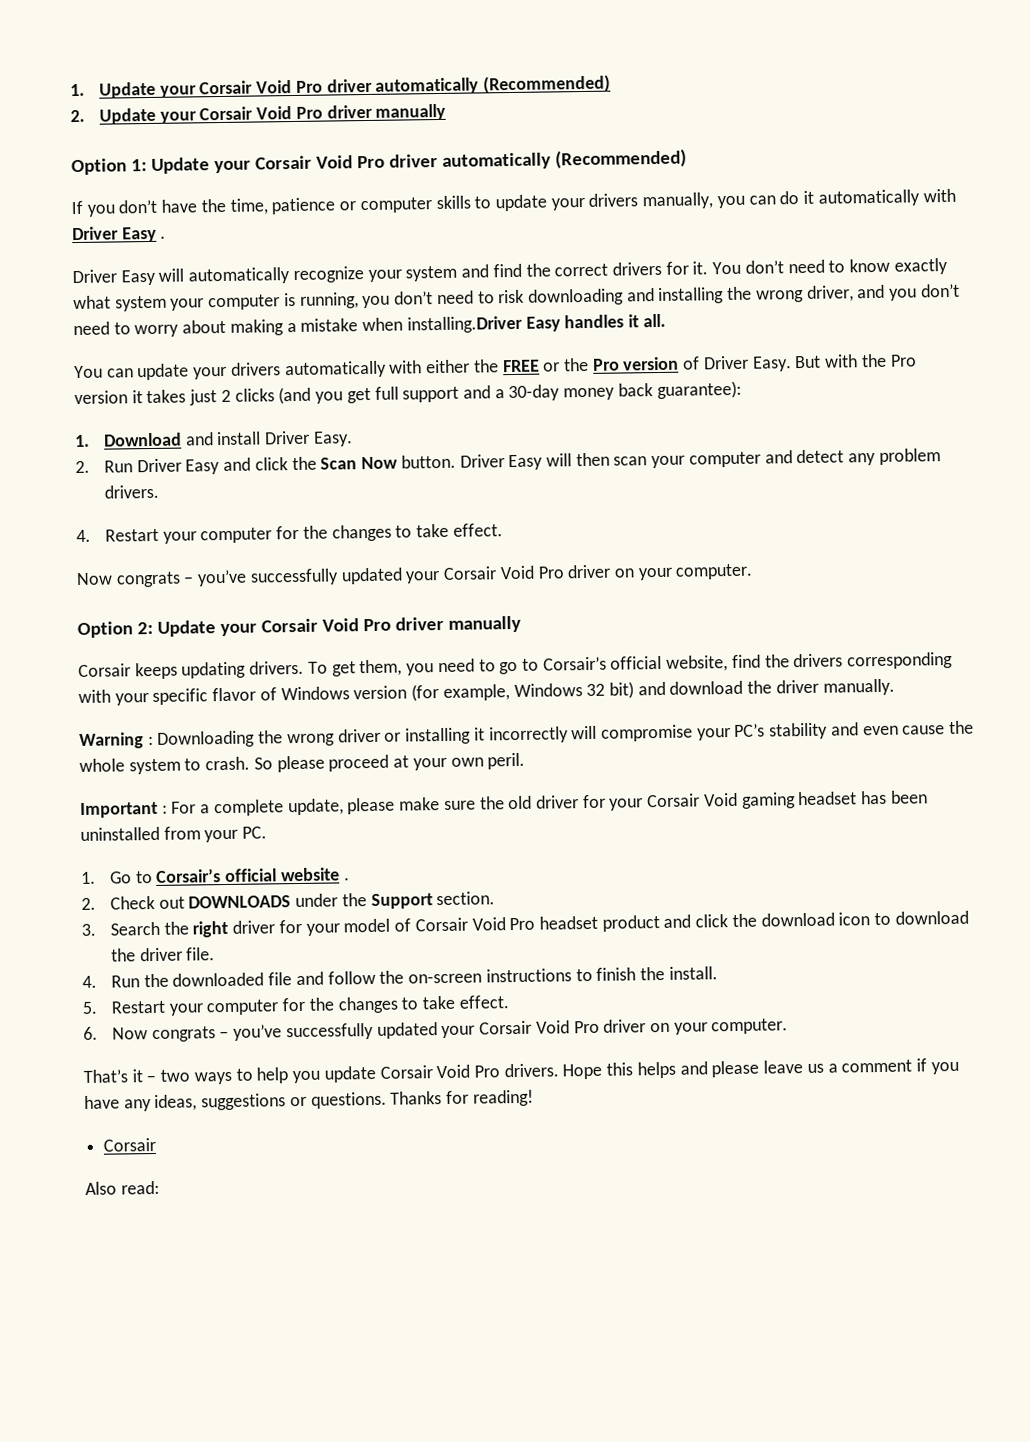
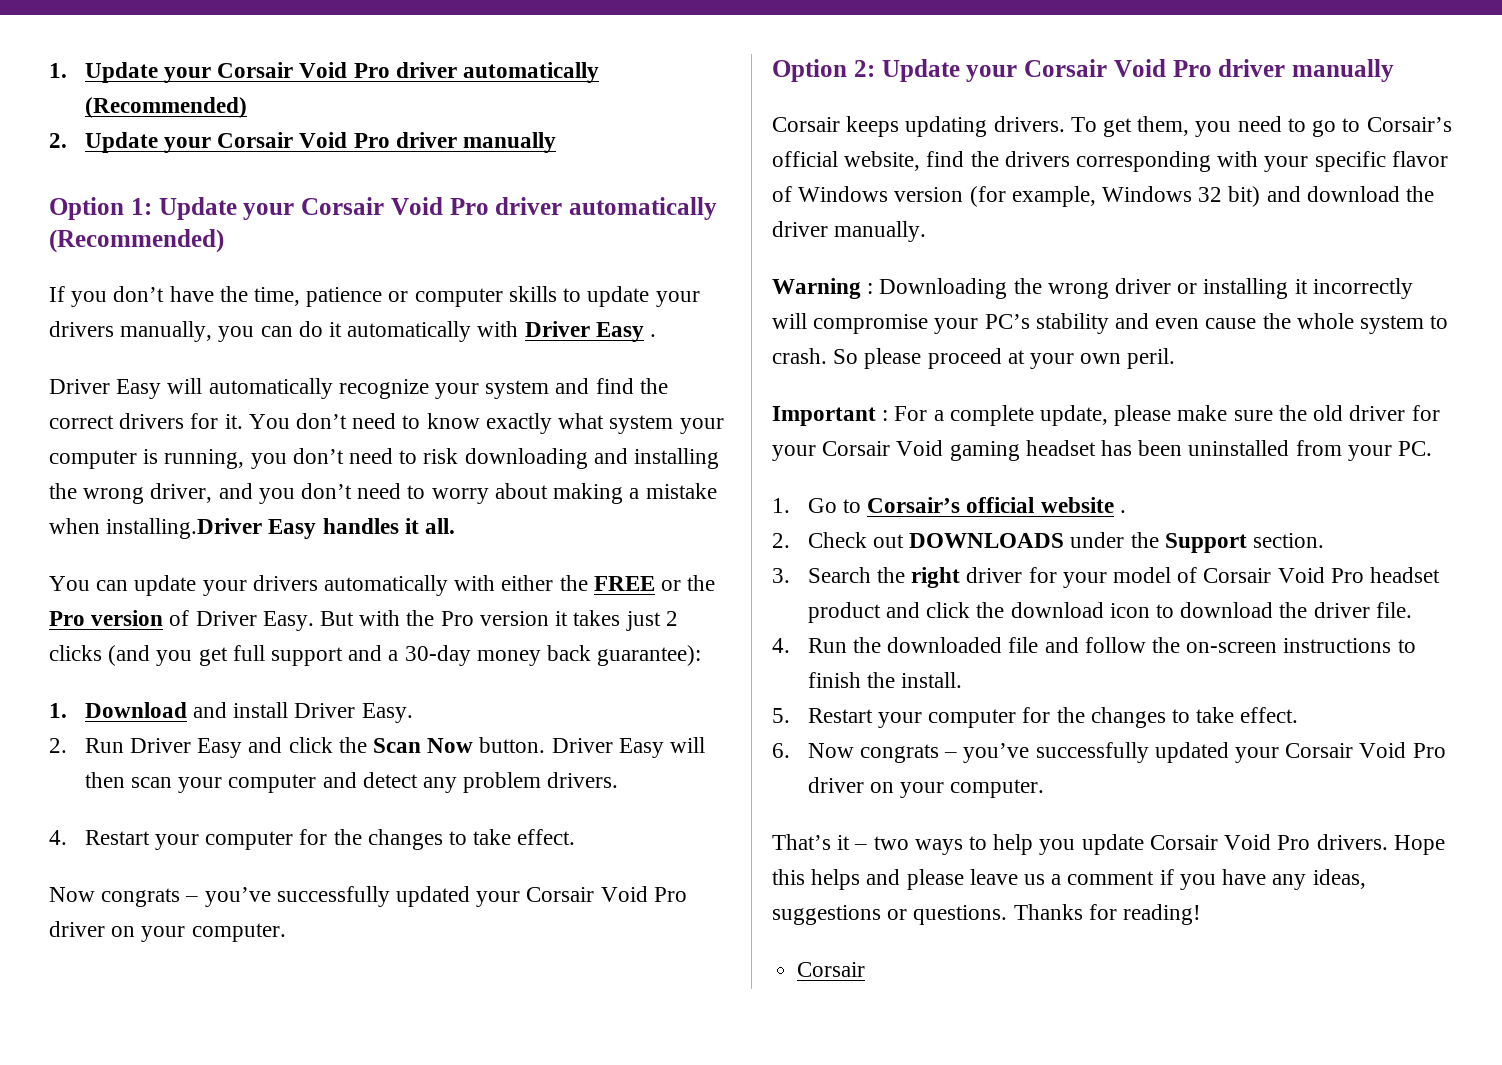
[85,1180,160,1195] // Also read: -> (866, 969) none

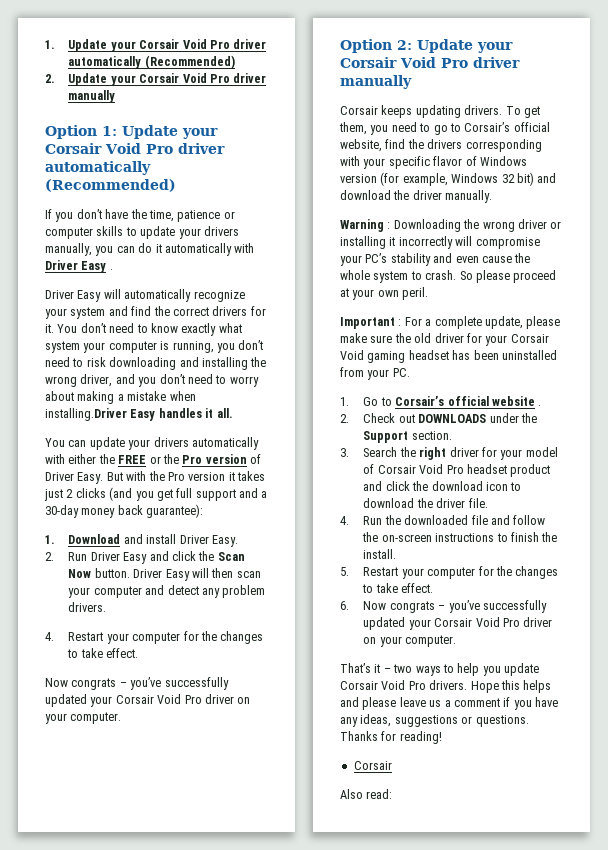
(866, 969) none -> [340,789,393,799] // Also read:

